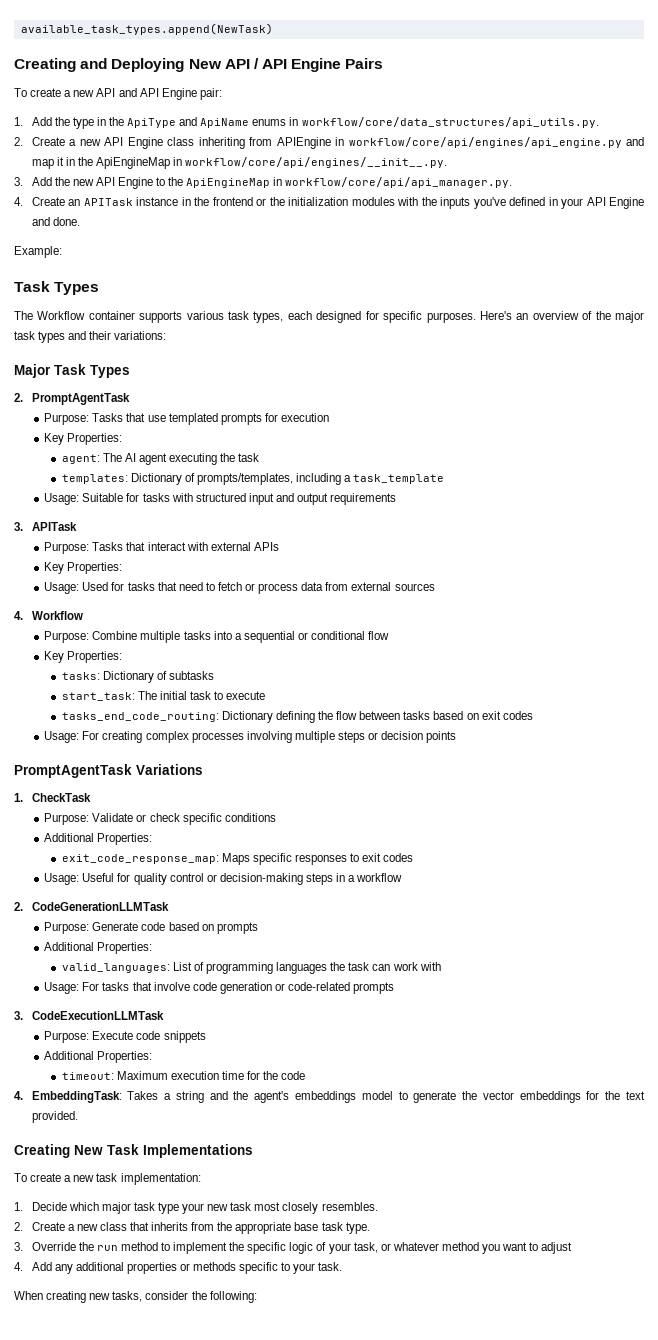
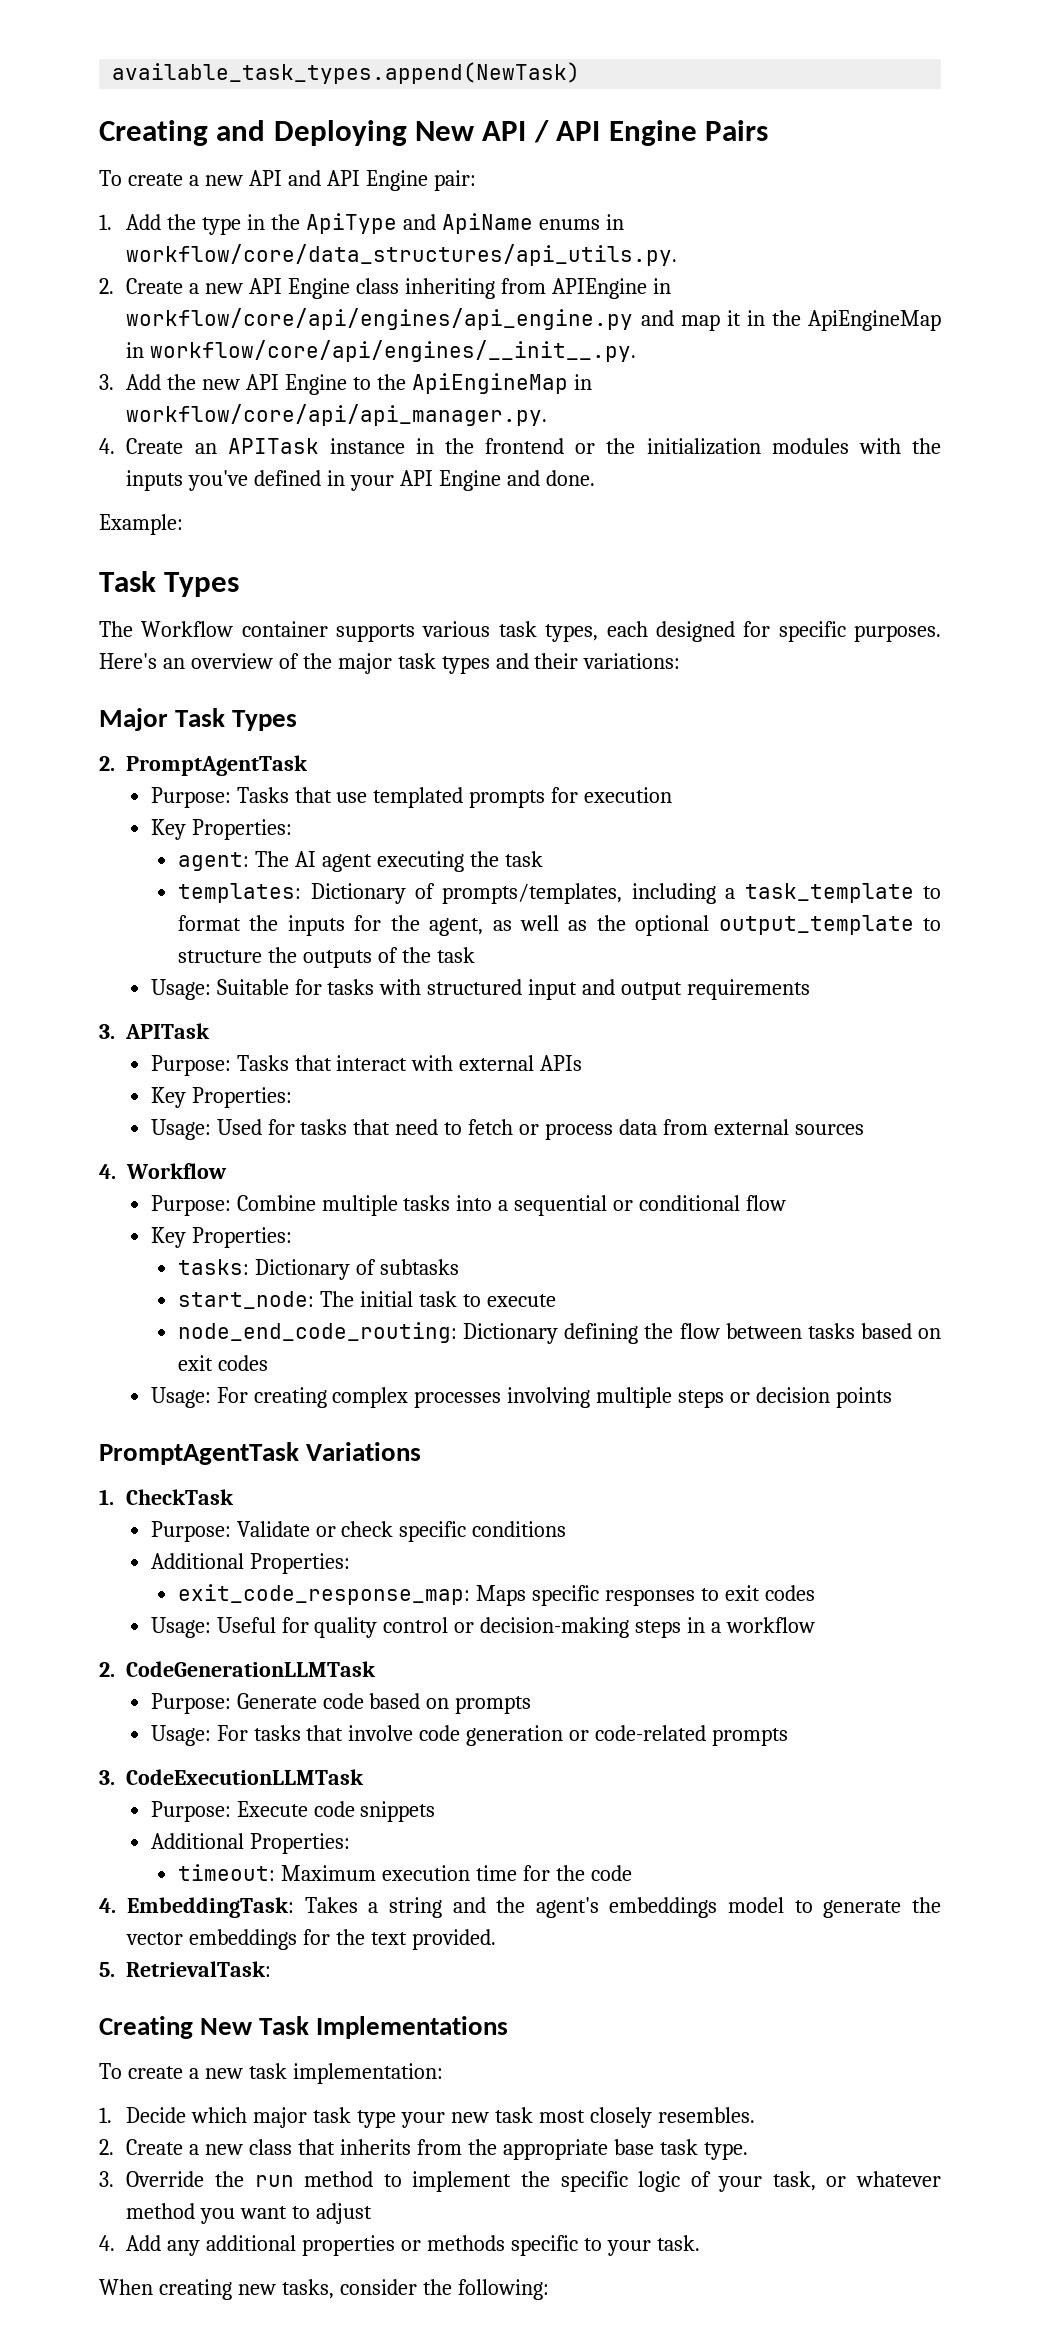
(445, 479) none -> [922,886,941,899] [178,915,942,936] [178,947,475,968] to format the inputs for the agent, as well as the optional output_template to structure the outputs of the task
[61,692,135,701] start_task: -> [178,1291,315,1309] start_node:
[61,712,219,722] tasks_end_code_routing: -> [178,1322,458,1343] node_end_code_routing:
[44,942,153,954] [61,962,441,974] // Additional Properties: // valid_languages: List of programming languages the task can work with -> (532, 1705) none
(78, 1117) none -> [99,1961,272,1977] // 5. RetrievalTask:

